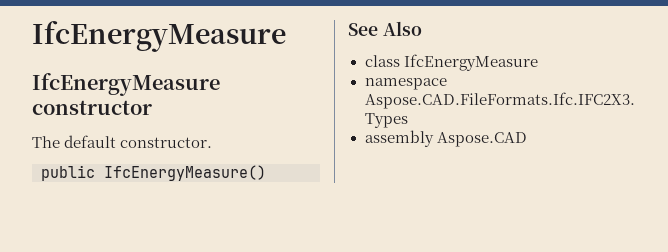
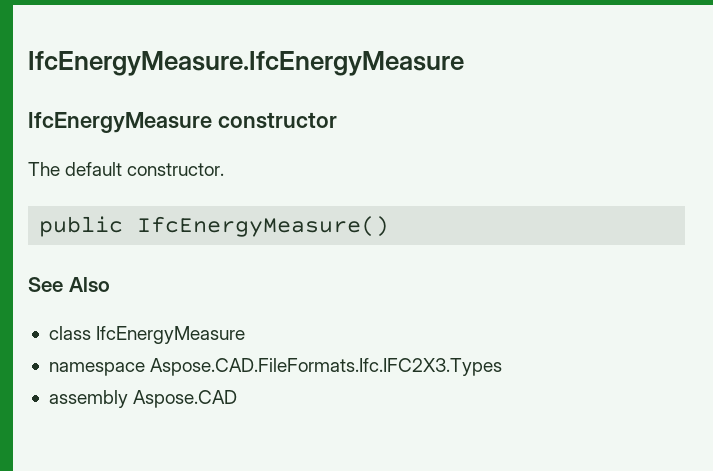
[32,21,286,52] IfcEnergyMeasure -> [28,51,464,76] IfcEnergyMeasure.IfcEnergyMeasure

